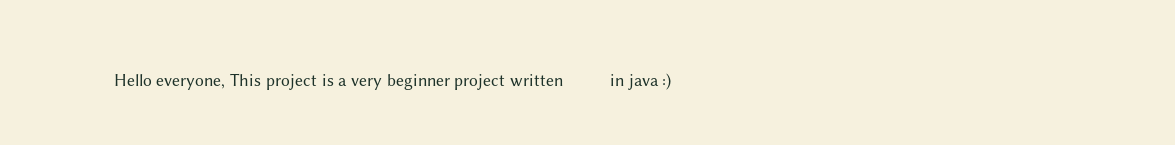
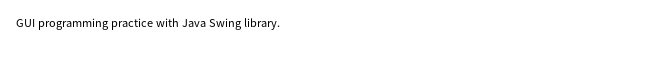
[113,73,672,90] Hello everyone, This project is a very beginner project written in java :) -> [16,18,280,30] GUI programming practice with Java Swing library.

